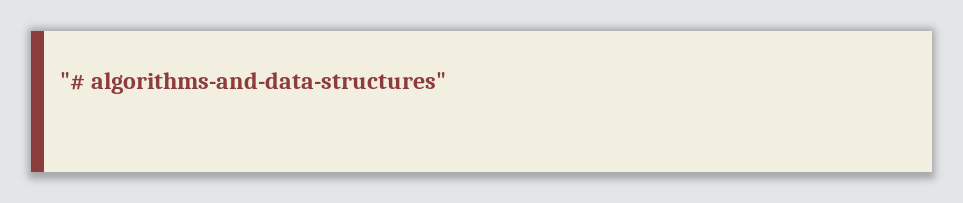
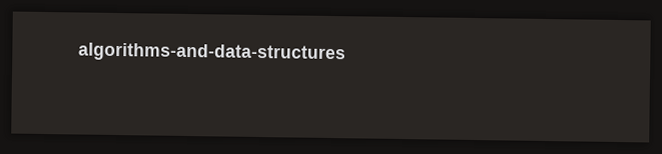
[60,72,447,94] "# algorithms-and-data-structures" -> [78,42,346,64] algorithms-and-data-structures

